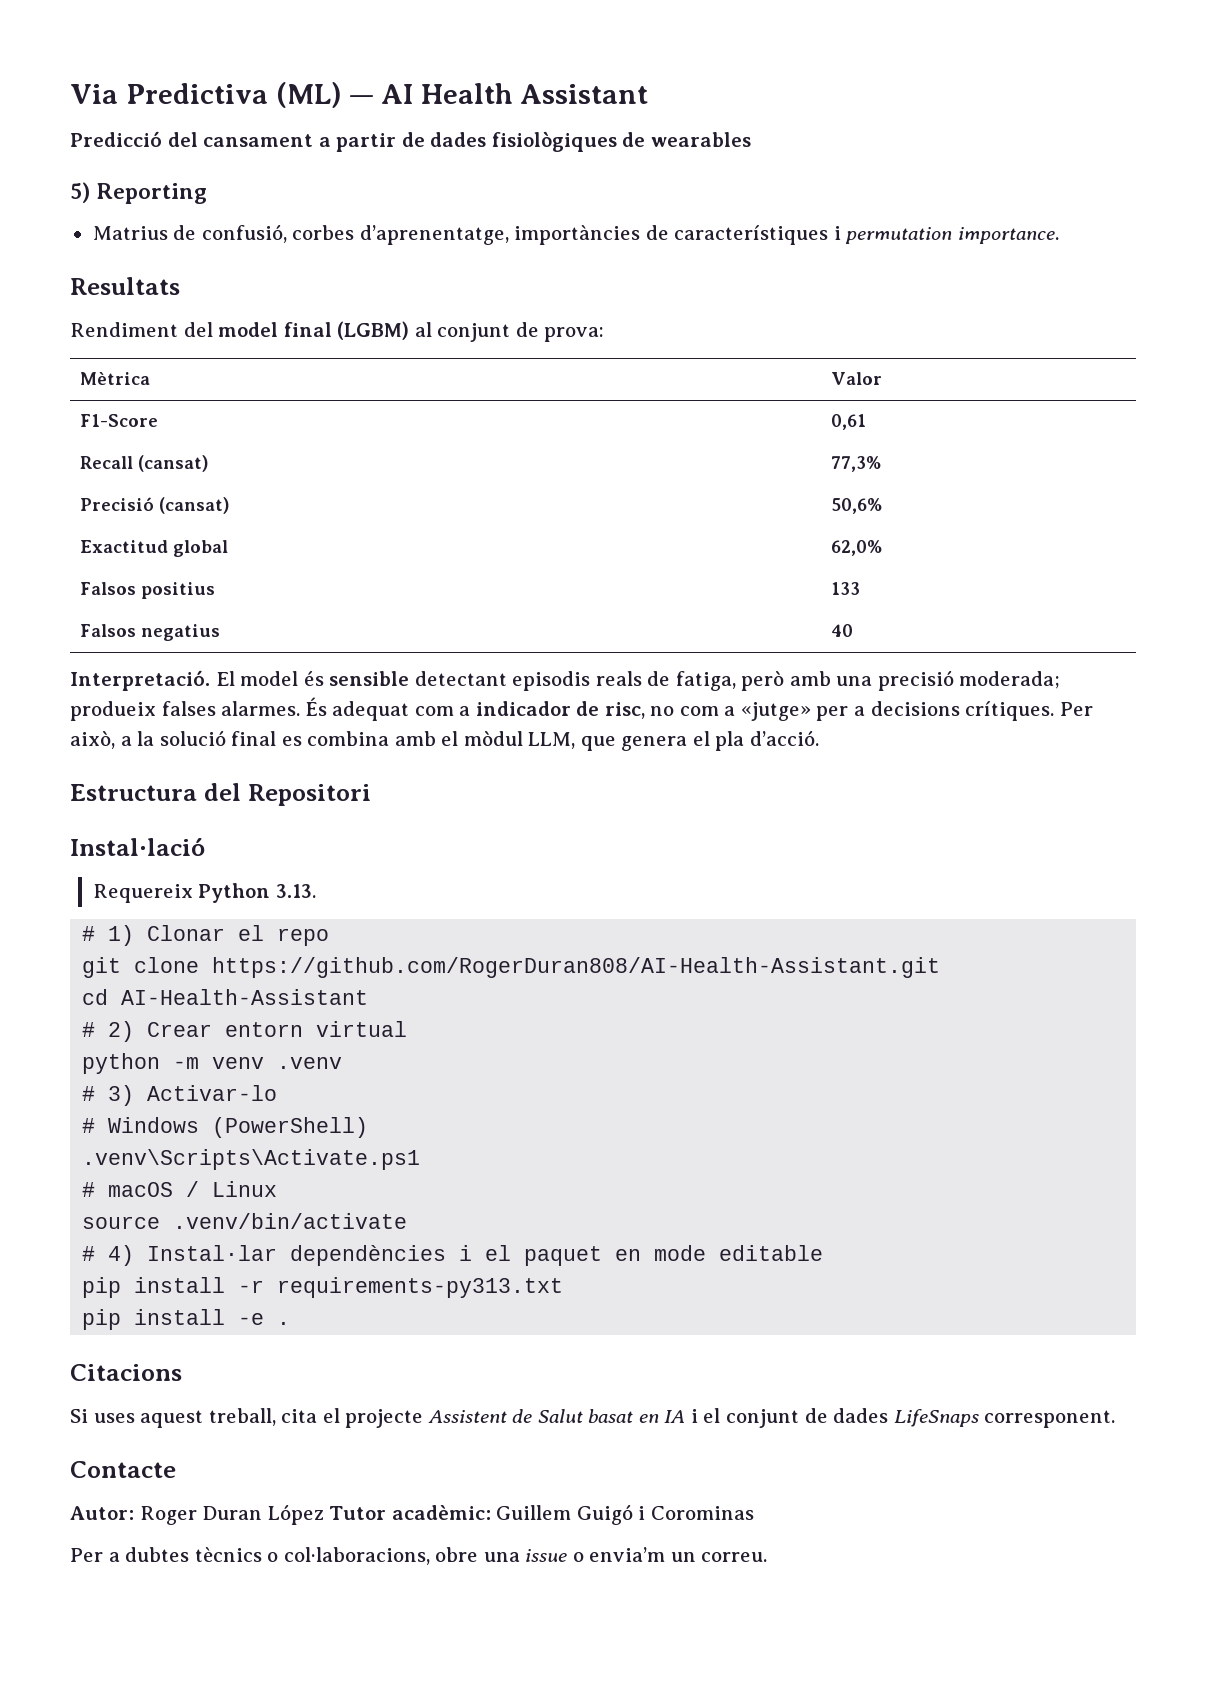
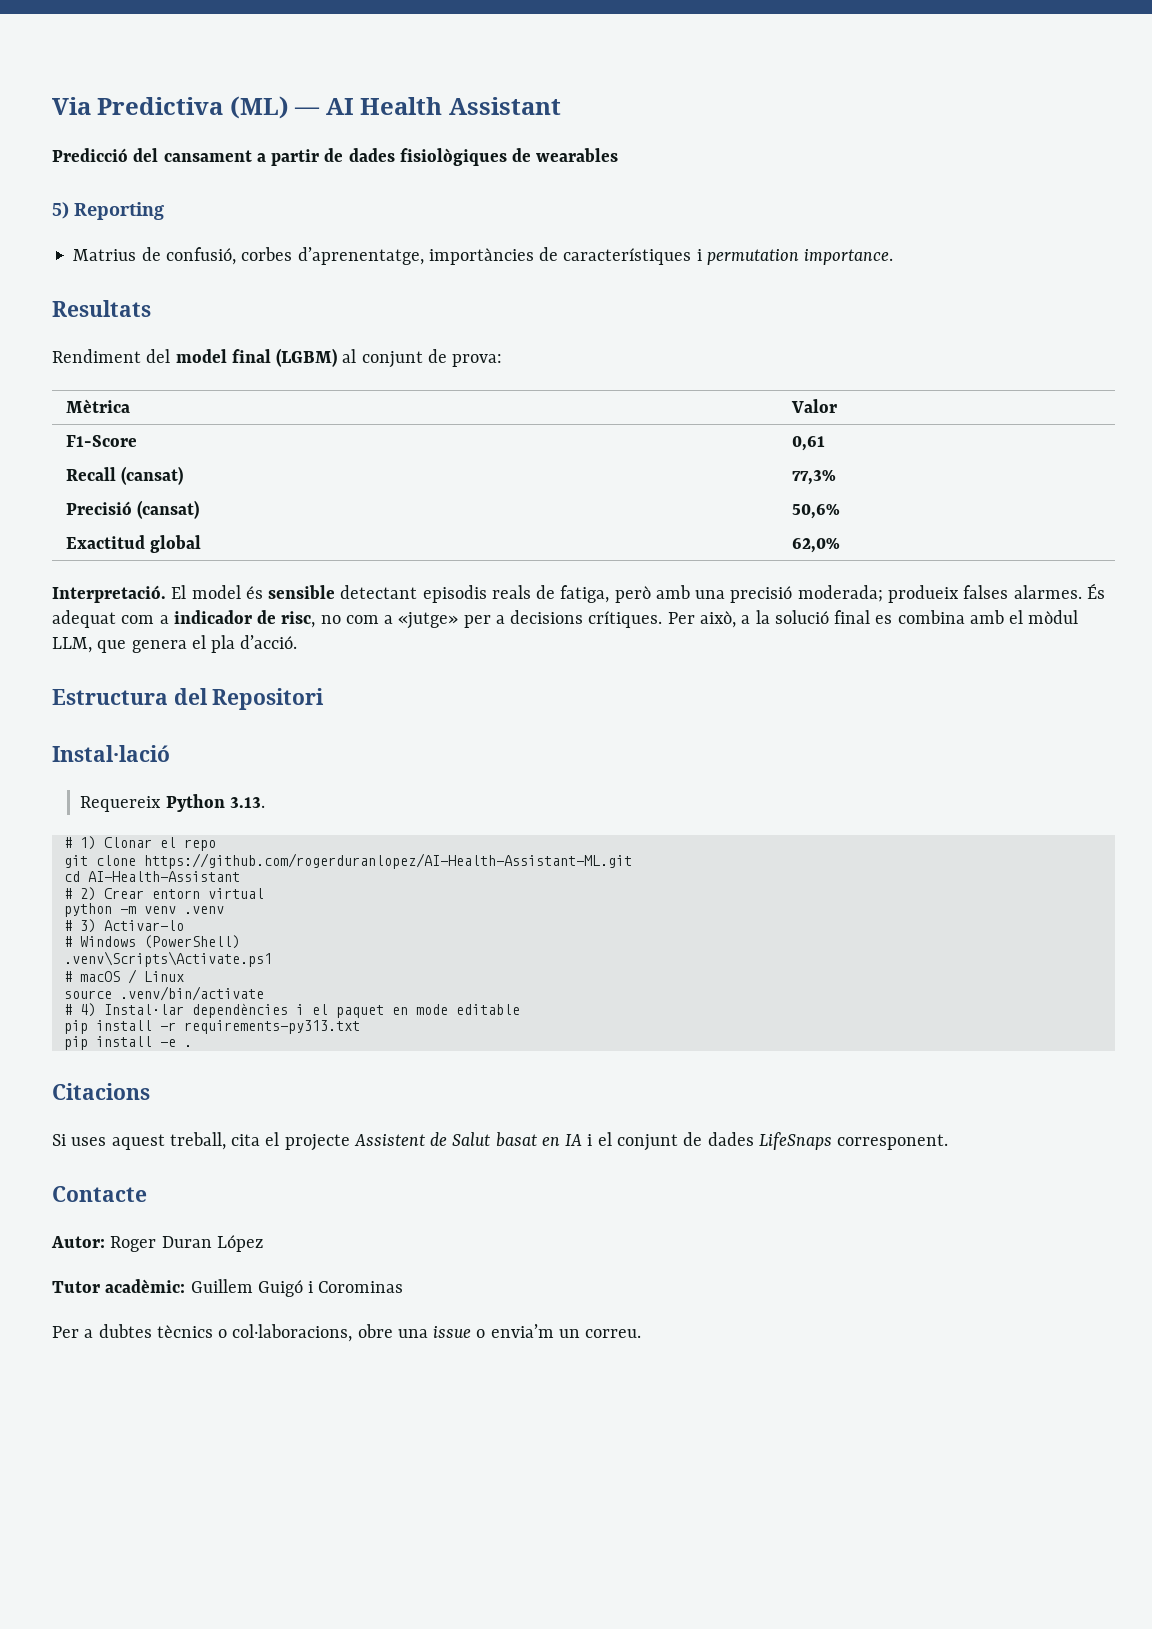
[80,582,216,599] [831,582,861,595] [80,624,221,641] [831,624,854,637] // Falsos positius | 133 // Falsos negatius | 40 -> (840, 545) none
[212,957,941,978] https://github.com/RogerDuran808/AI-Health-Assistant.git -> [143,853,632,869] https://github.com/rogerduranlopez/AI-Health-Assistant-ML.git
(324, 1514) none -> (263, 1243) //

